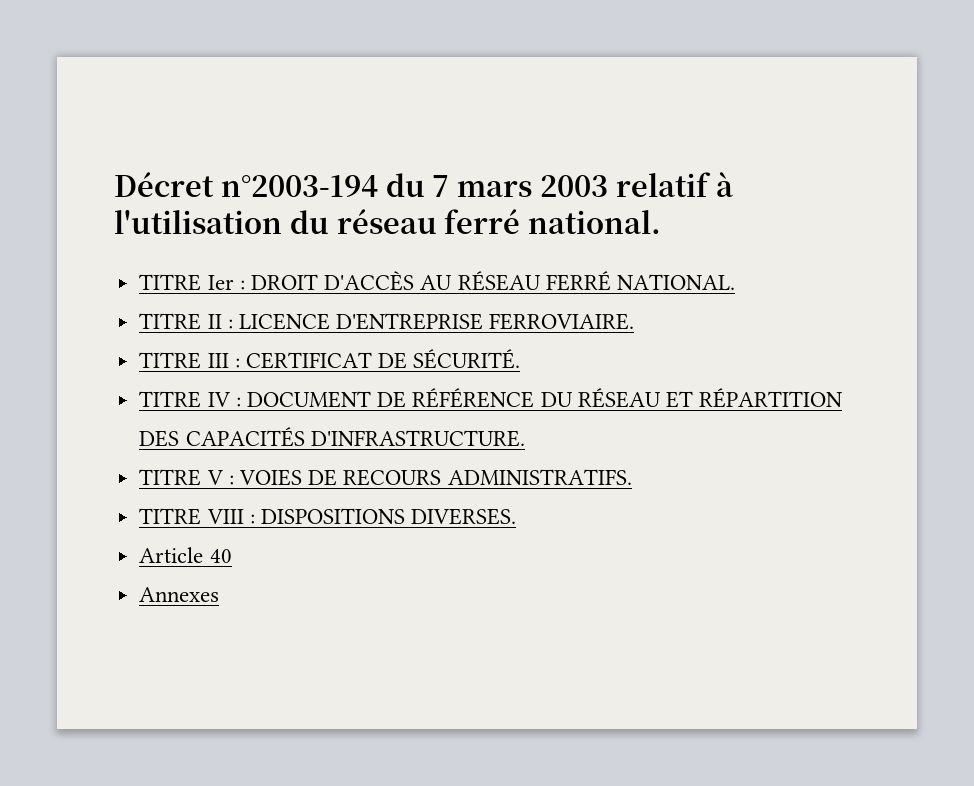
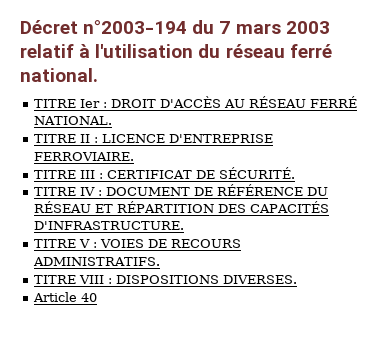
[139,587,220,602] // Annexes -> (98, 297) none

